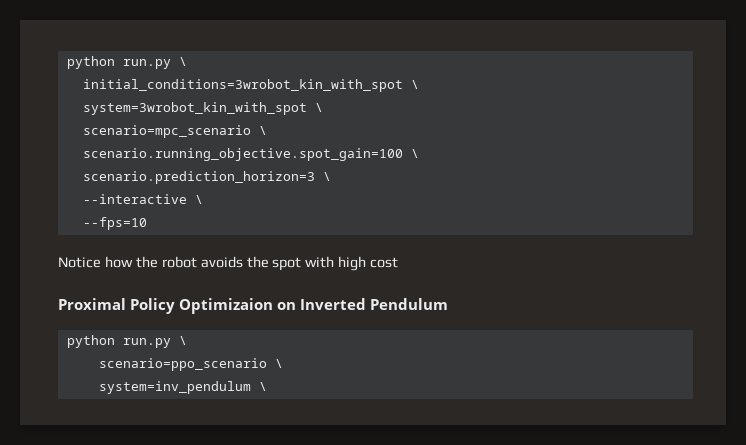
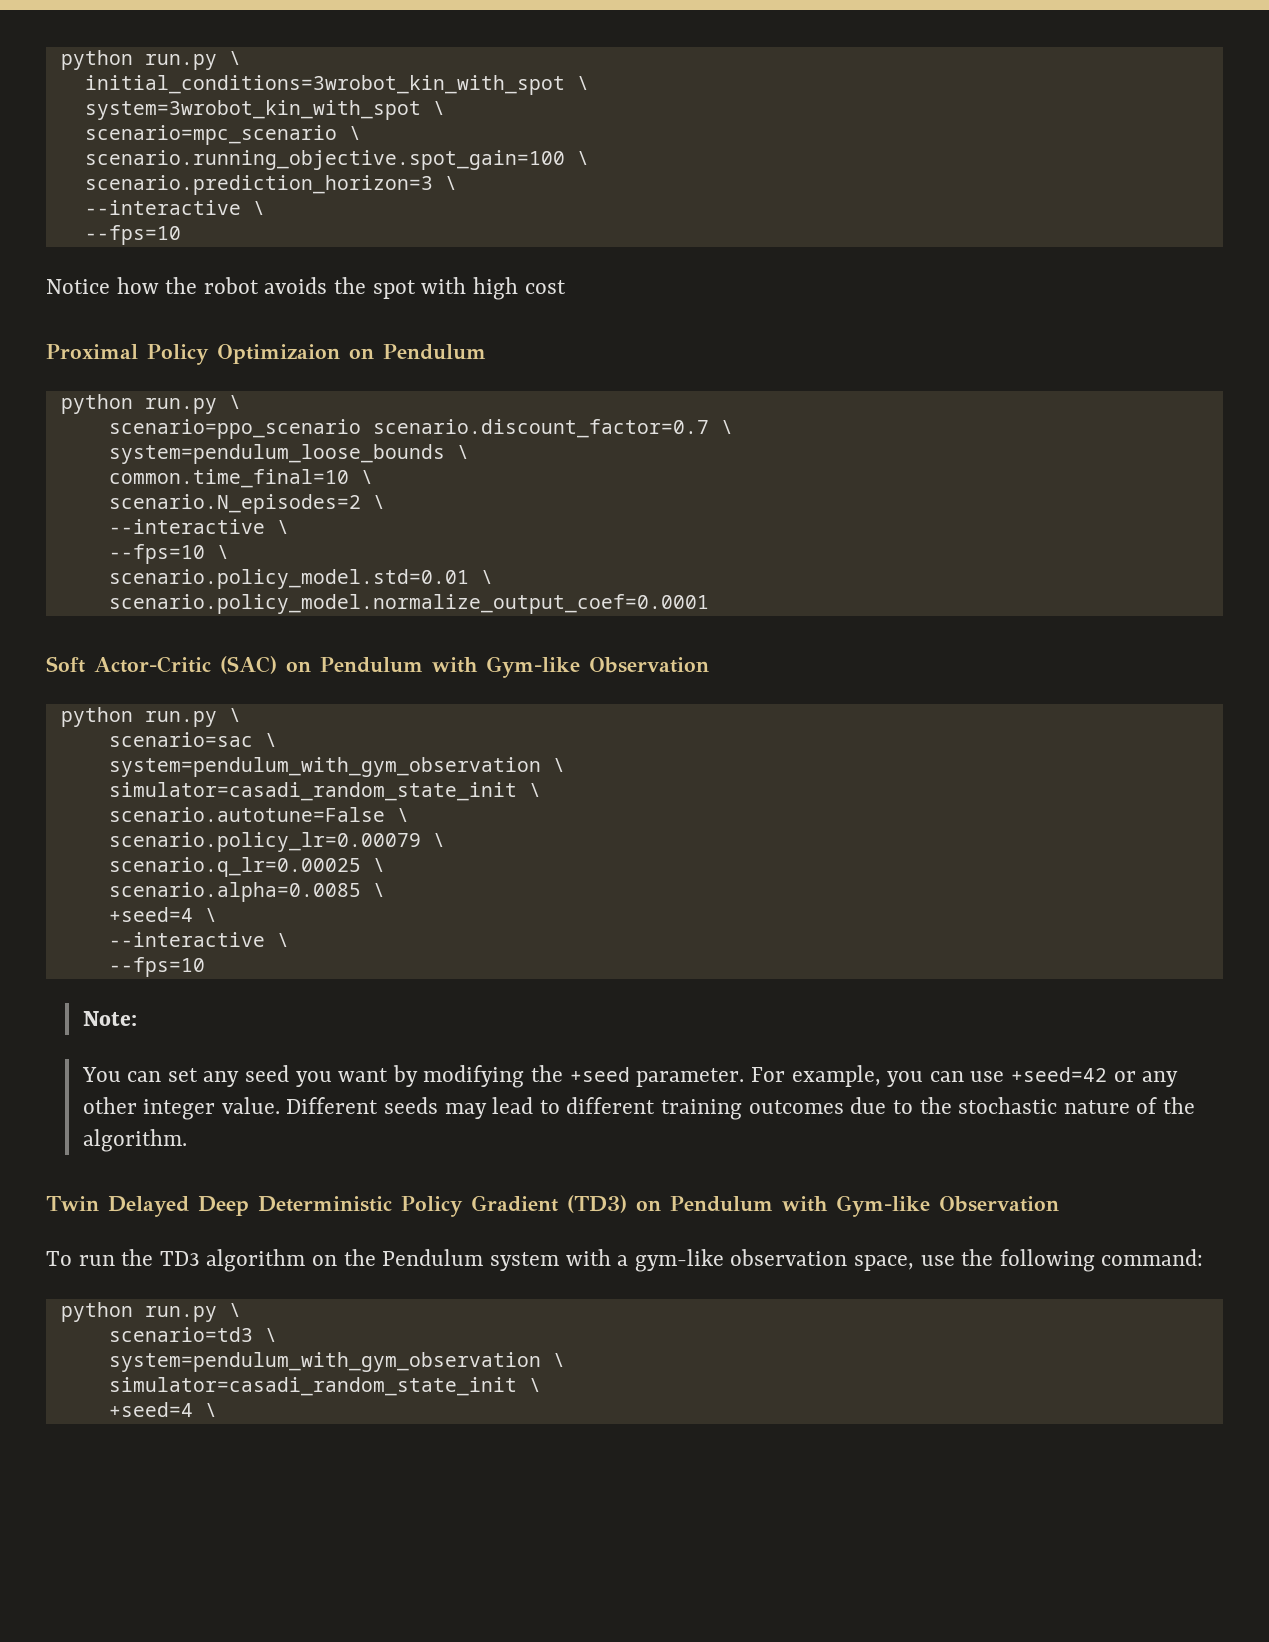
[300,298,366,310] Inverted -> (374, 353) none
[274,359,283,368] [98,381,267,394] \ // system=inv_pendulum \ -> [372,419,733,438] [108,444,469,464] [108,469,373,488] [108,494,385,514] [108,519,289,534] [108,544,229,564] [108,569,493,589] [108,594,709,614] [46,656,709,678] [60,707,241,727] [108,732,277,747] [108,757,565,777] [108,782,541,801] [108,807,409,822] [108,832,445,852] [108,857,385,877] [108,882,385,902] [108,907,217,922] [108,932,289,947] [108,957,205,977] [82,1011,137,1026] [81,1065,1179,1088] [82,1097,1195,1120] [82,1129,187,1152] [46,1195,1059,1217] [46,1249,1204,1272] [60,1302,241,1322] [108,1327,277,1342] [108,1352,565,1372] [108,1377,541,1396] [108,1402,217,1417] scenario.discount_factor=0.7 \ // system=pendulum_loose_bounds \ // common.time_final=10 \ // scenario.N_episodes=2 \ // --interactive \ // --fps=10 \ // scenario.policy_model.std=0.01 \ // scenario.policy_model.normalize_output_coef=0.0001 // Soft Actor-Critic (SAC) on Pendulum with Gym-like Observation // python run.py \ // scenario=sac \ // system=pendulum_with_gym_observation \ // simulator=casadi_random_state_init \ // scenario.autotune=False \ // scenario.policy_lr=0.00079 \ // scenario.q_lr=0.00025 \ // scenario.alpha=0.0085 \ // +seed=4 \ // --interactive \ // --fps=10 // Note: // You can set any seed you want by modifying the +seed parameter. For example, you can use +seed=42 or any other integer value. Different seeds may lead to different training outcomes due to the stochastic nature of the algorithm. // Twin Delayed Deep Deterministic Policy Gradient (TD3) on Pendulum with Gym-like Observation // To run the TD3 algorithm on the Pendulum system with a gym-like observation space, use the following command: // python run.py \ // scenario=td3 \ // system=pendulum_with_gym_observation \ // simulator=casadi_random_state_init \ // +seed=4 \

